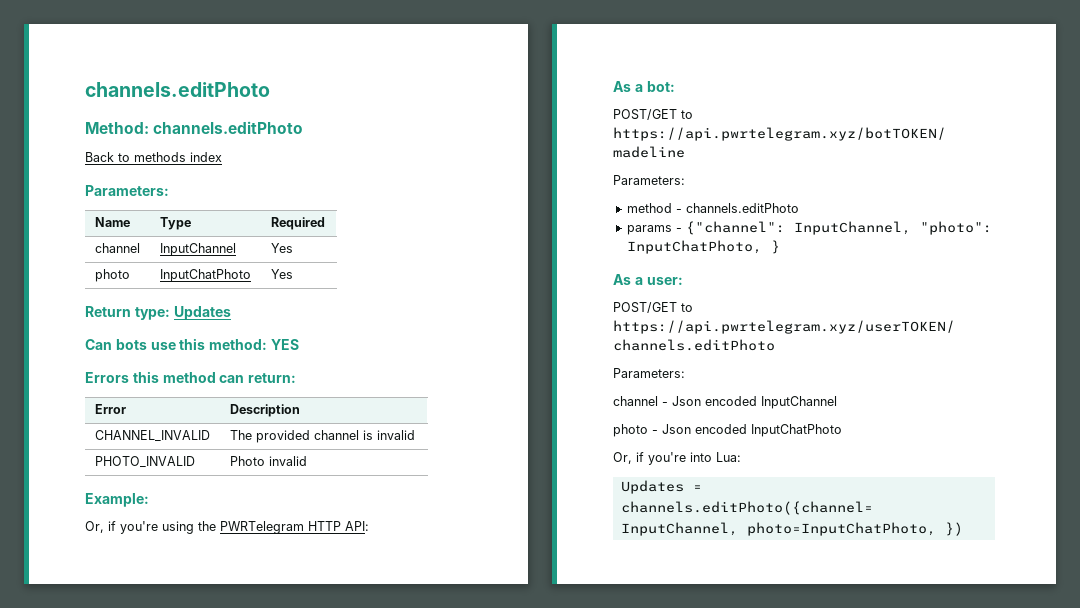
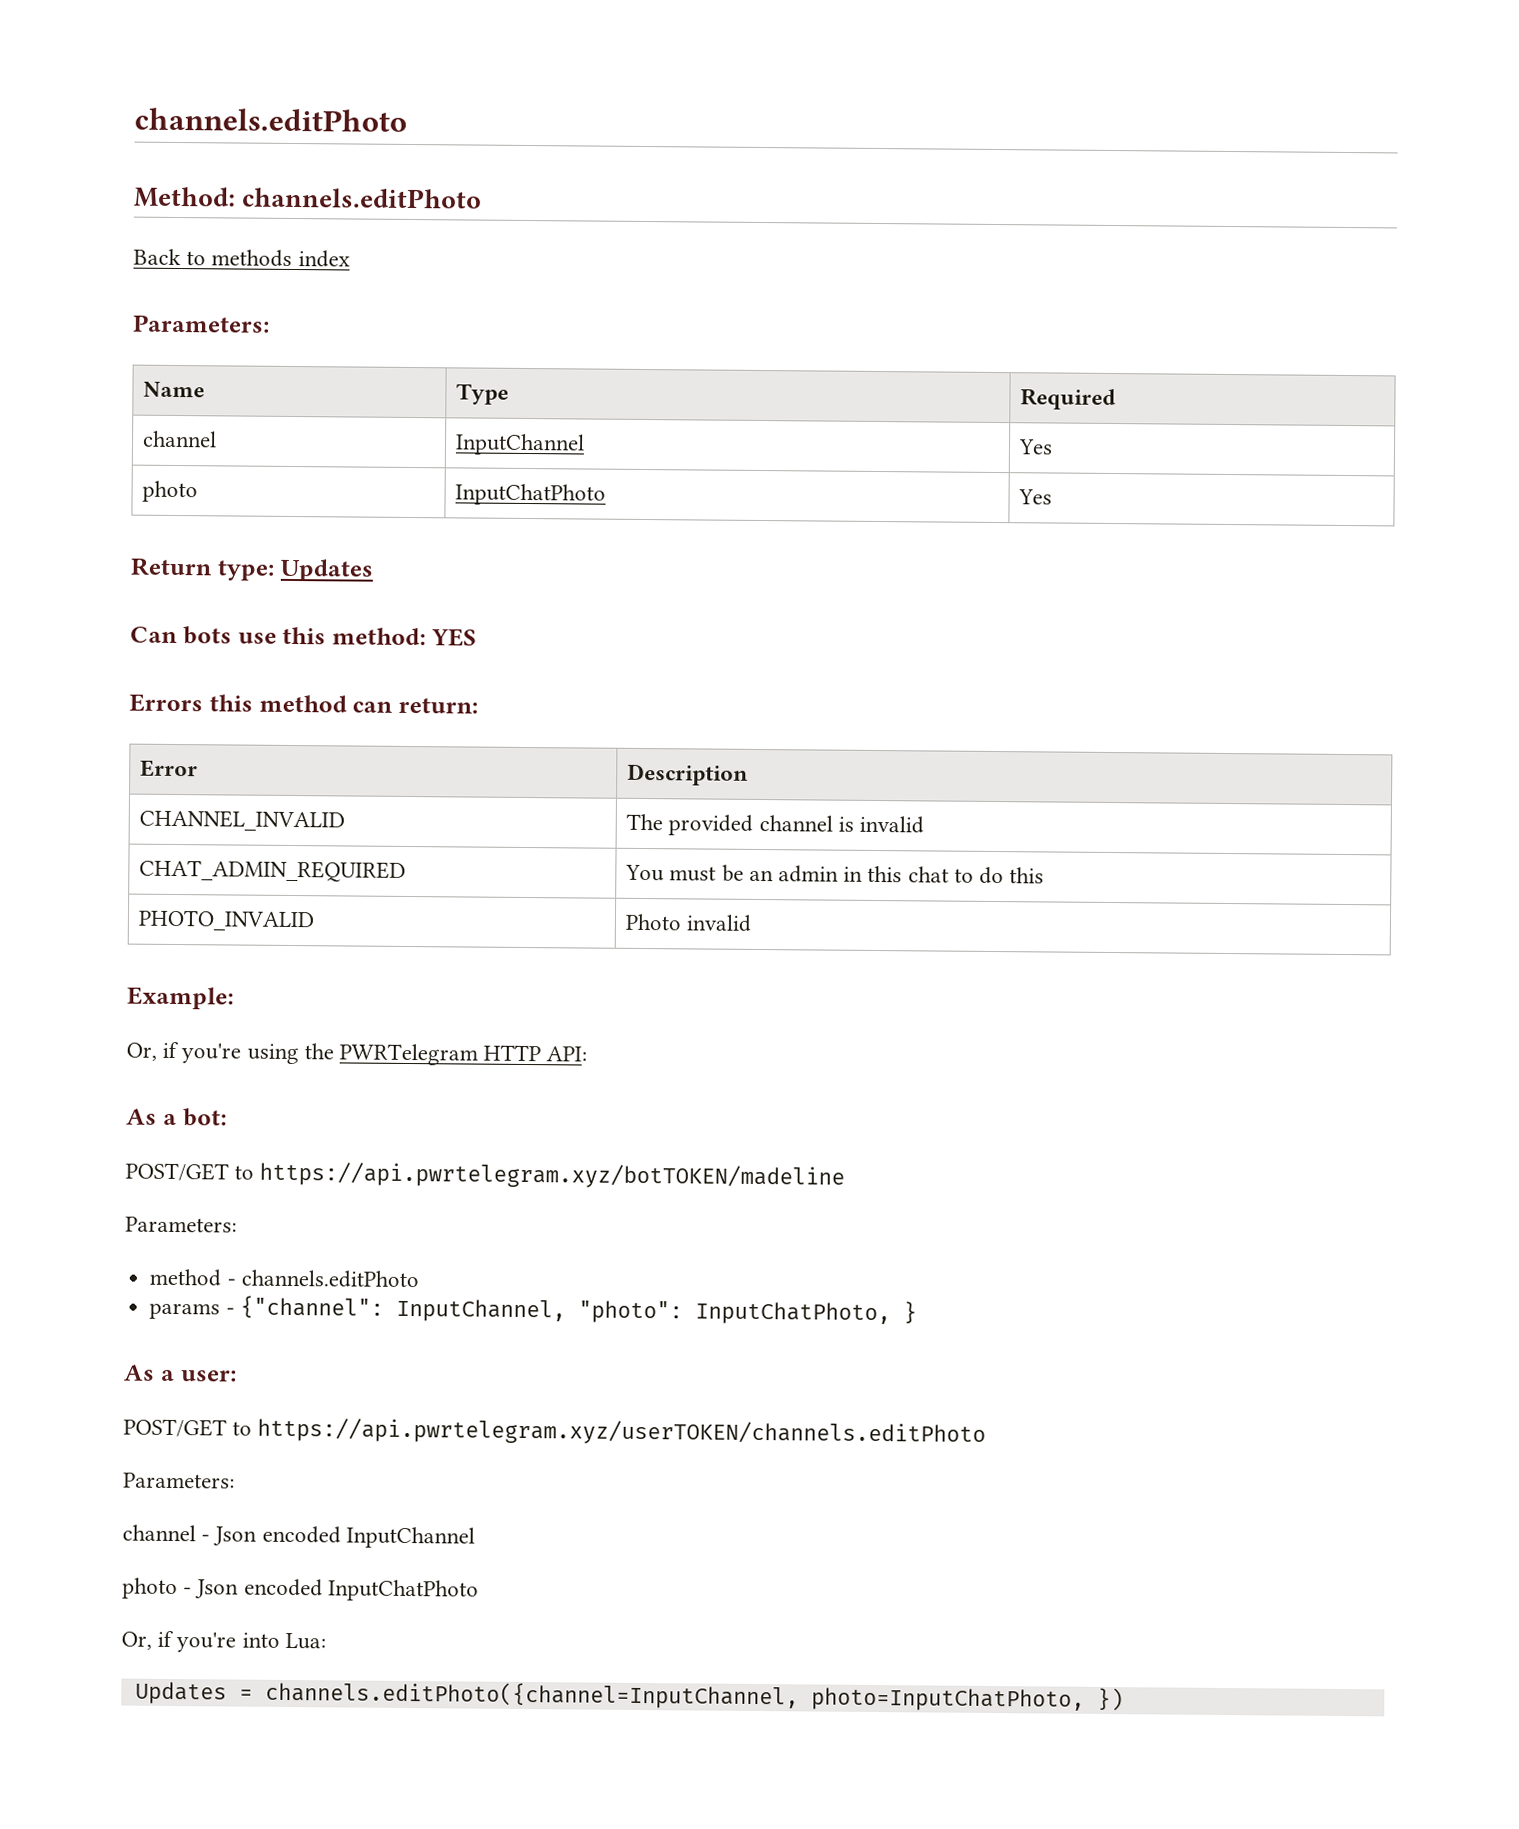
(415, 435) none -> [139,859,407,883] [625,864,1045,885] // CHAT_ADMIN_REQUIRED | You must be an admin in this chat to do this

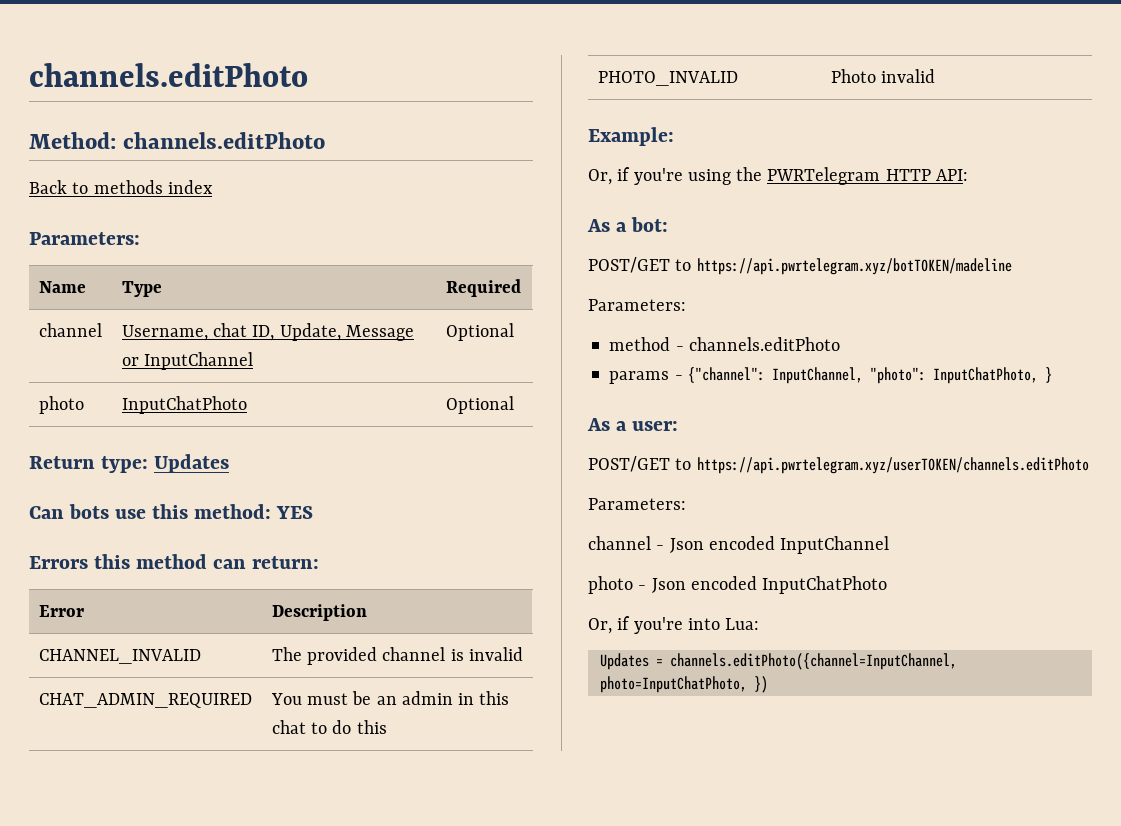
(218, 439) none -> [121,323,414,341] [121,357,139,366] Username, chat ID, Update, Message or
[1018,439,1054,455] Yes -> [445,323,514,341] Optional
[1018,489,1053,505] Yes -> [445,396,514,414] Optional

